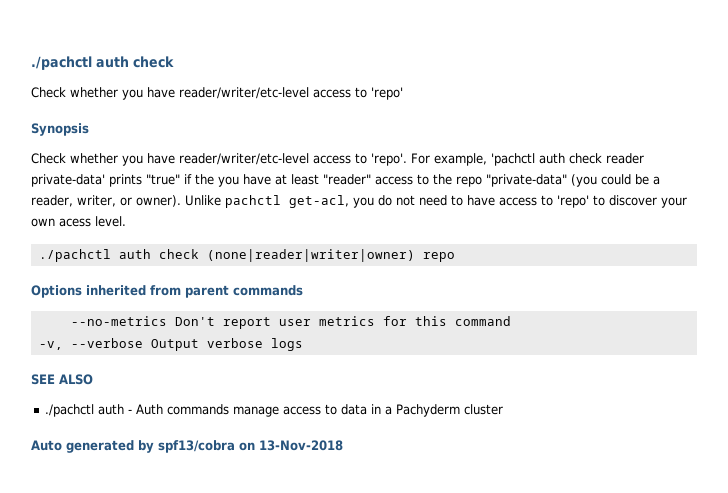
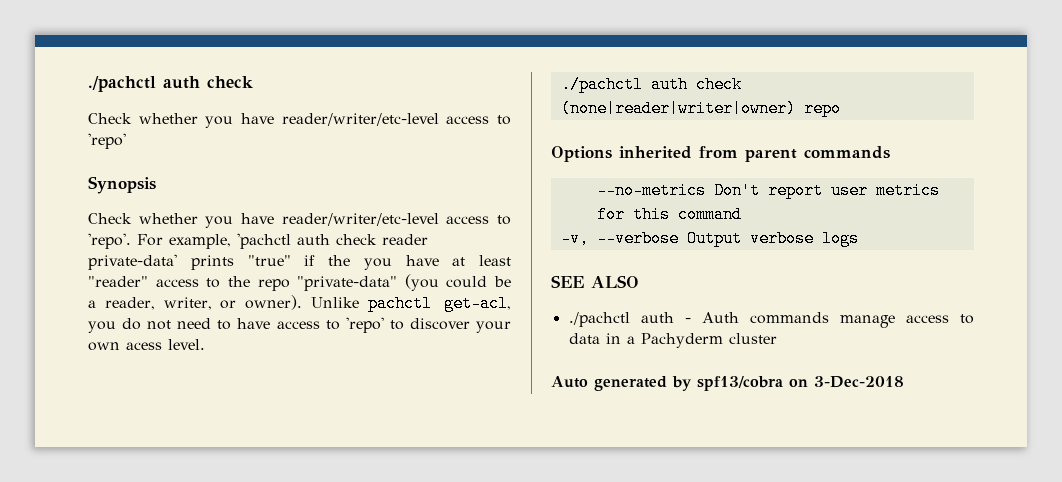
[259,440,343,451] 13-Nov-2018 -> [814,376,904,388] 3-Dec-2018

